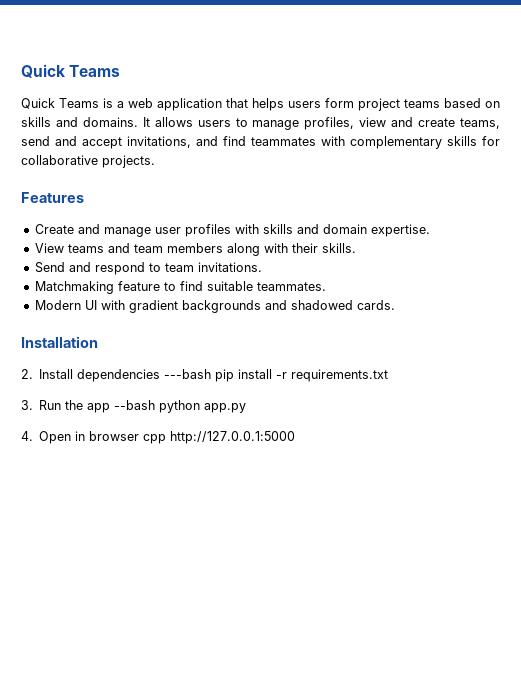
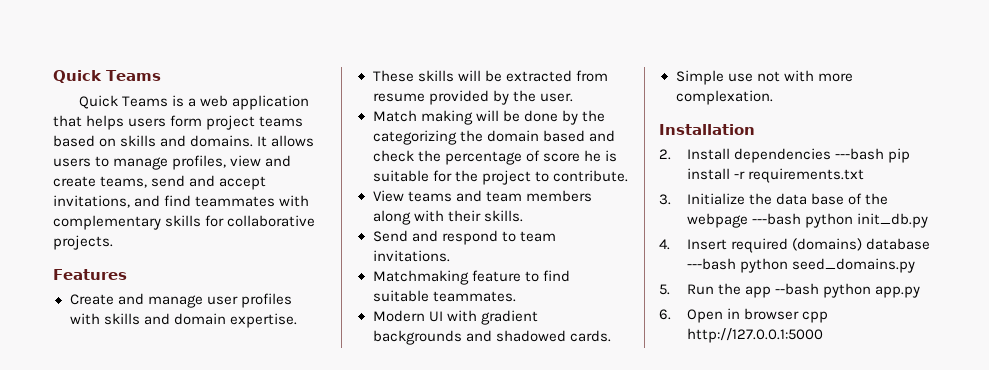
(430, 230) none -> [372,70,608,82] [372,90,573,105] [372,110,605,125] [372,130,615,145] [372,150,617,165] [372,170,628,185] // These skills will be extracted from resume provided by the user. // Match making will be done by the categorizing the domain based and check the percentage of score he is suitable for the project to contribute.
(395, 305) none -> [675,70,853,85] [675,90,773,105] // Simple use not with more complexation.
(33, 405) none -> [686,193,888,205] [686,213,928,228] [659,238,930,253] [686,258,915,273] [659,284,670,295] Initialize the data base of the webpage ---bash python init_db.py // 4. Insert required (domains) database ---bash python seed_domains.py // 5.
[21,431,33,441] 4. -> [659,309,671,320] 6.

